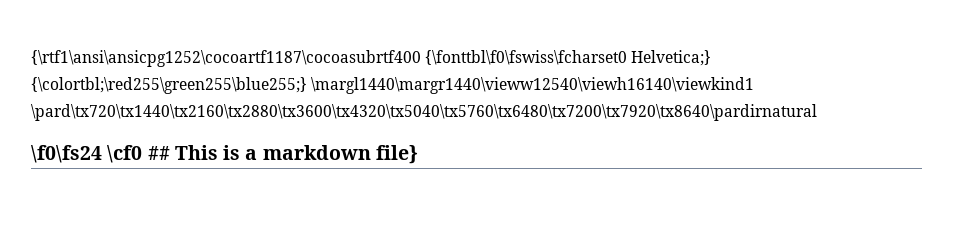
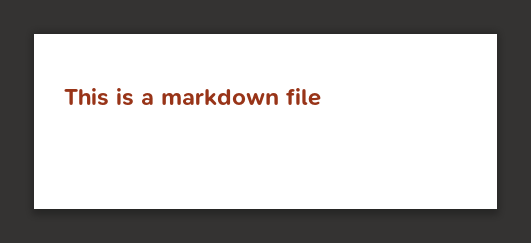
[31,50,712,67] [31,77,755,94] [31,104,817,121] [31,145,170,163] {\rtf1\ansi\ansicpg1252\cocoartf1187\cocoasubrtf400 {\fonttbl\f0\fswiss\fcharset0 Helvetica;} {\colortbl;\red255\green255\blue255;} \margl1440\margr1440\vieww12540\viewh16140\viewkind1 \pard\tx720\tx1440\tx2160\tx2880\tx3600\tx4320\tx5040\tx5760\tx6480\tx7200\tx7920\tx8640\pardirnatural // \f0\fs24 \cf0 ## -> (64, 97) none
[375,145,418,164] file} -> [286,88,321,106] file

